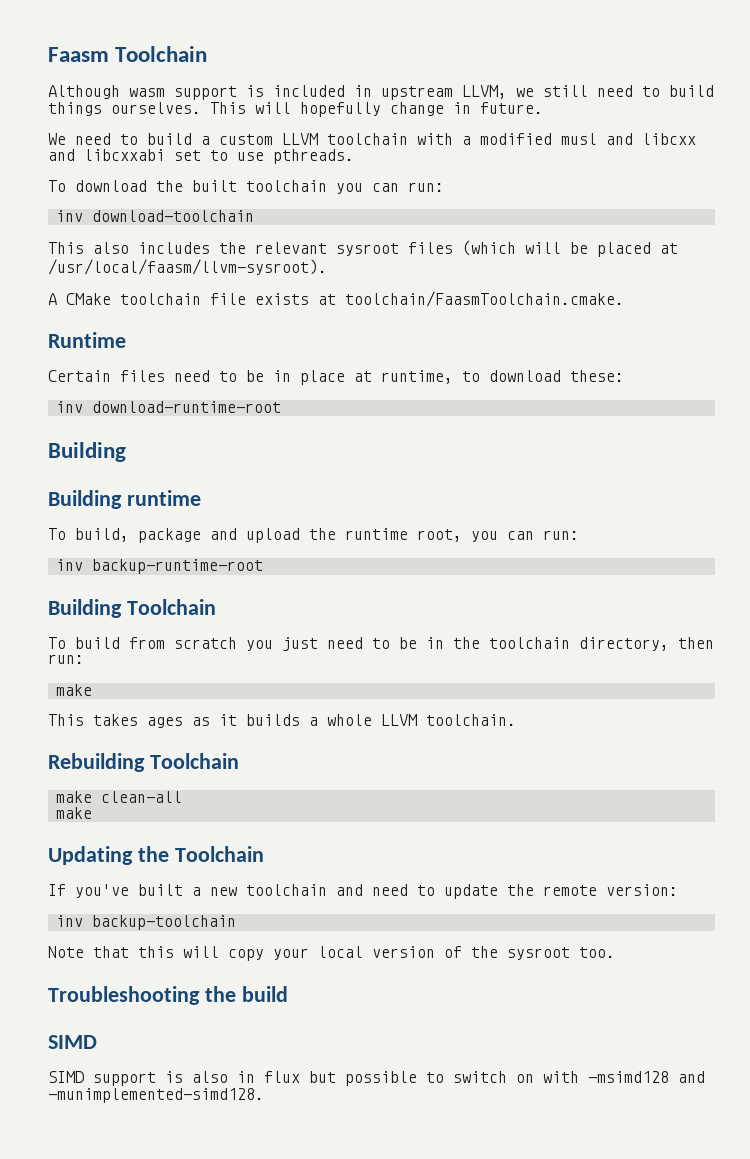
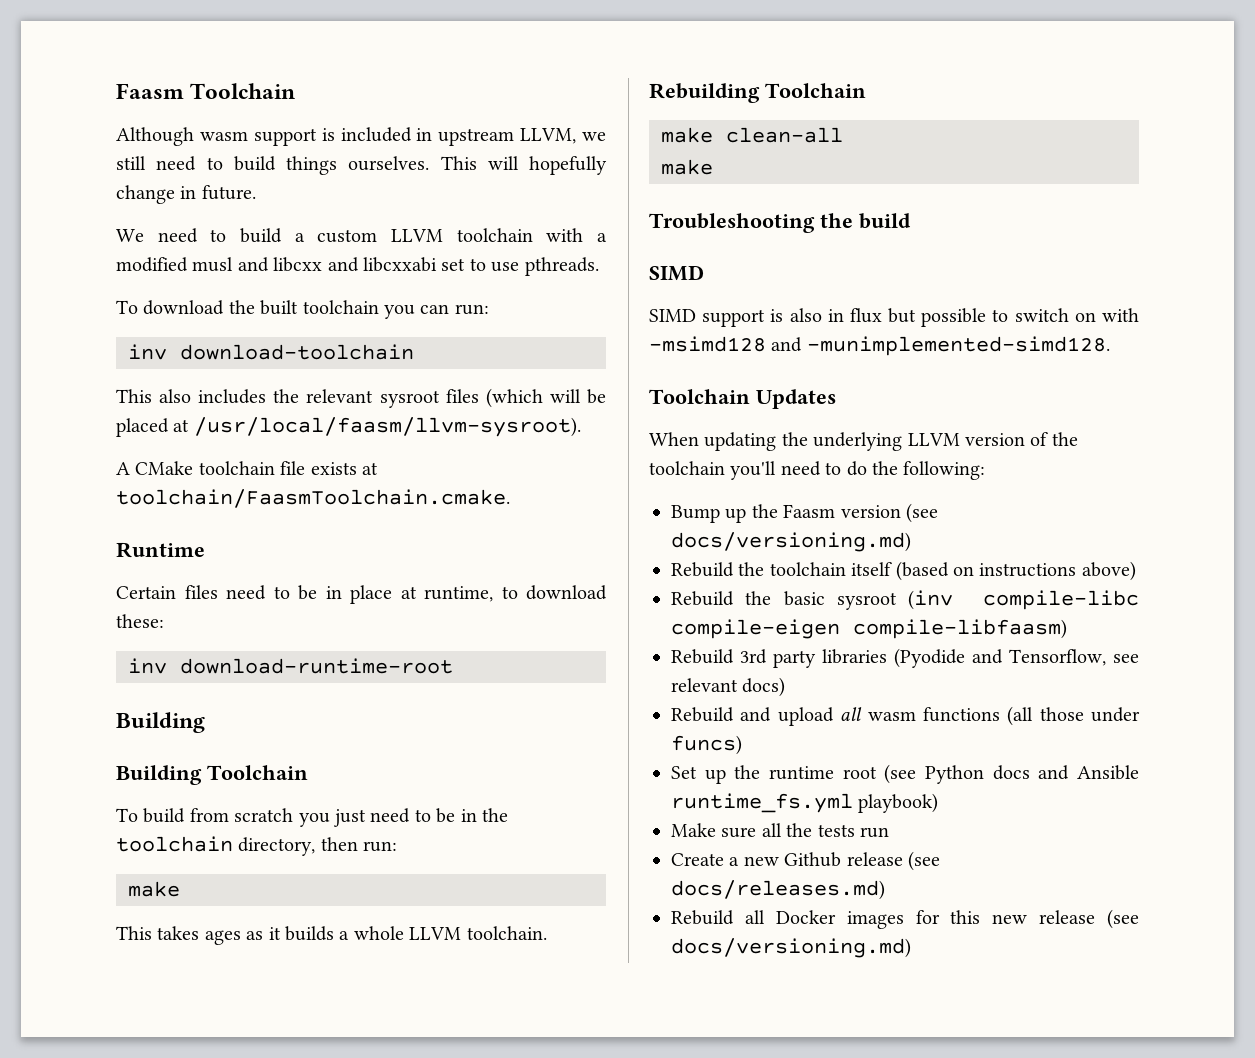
[48,490,201,509] [48,528,579,543] [55,559,263,574] // Building runtime // To build, package and upload the runtime root, you can run: // inv backup-runtime-root -> (205, 722) none
[48,846,264,865] [48,884,678,899] [55,915,236,930] [48,946,615,961] // Updating the Toolchain // If you've built a new toolchain and need to update the remote version: // inv backup-toolchain // Note that this will copy your local version of the sysroot too. -> (713, 167) none
(264, 1095) none -> [649,389,836,409] [649,432,1078,451] [649,461,986,480] [671,503,938,523] [671,532,911,552] [671,561,1136,581] [671,590,1139,610] [671,619,1067,639] [671,648,1139,668] [671,677,786,697] [671,706,1140,726] [671,735,742,755] [671,764,1139,784] [671,793,939,813] [671,823,889,838] [671,851,940,871] [671,880,885,900] [671,909,1139,929] [671,938,911,958] // Toolchain Updates // When updating the underlying LLVM version of the toolchain you'll need to do the following: // Bump up the Faasm version (see docs/versioning.md) // Rebuild the toolchain itself (based on instructions above) // Rebuild the basic sysroot (inv compile-libc compile-eigen compile-libfaasm) // Rebuild 3rd party libraries (Pyodide and Tensorflow, see relevant docs) // Rebuild and upload all wasm functions (all those under funcs) // Set up the runtime root (see Python docs and Ansible runtime_fs.yml playbook) // Make sure all the tests run // Create a new Github release (see docs/releases.md) // Rebuild all Docker images for this new release (see docs/versioning.md)

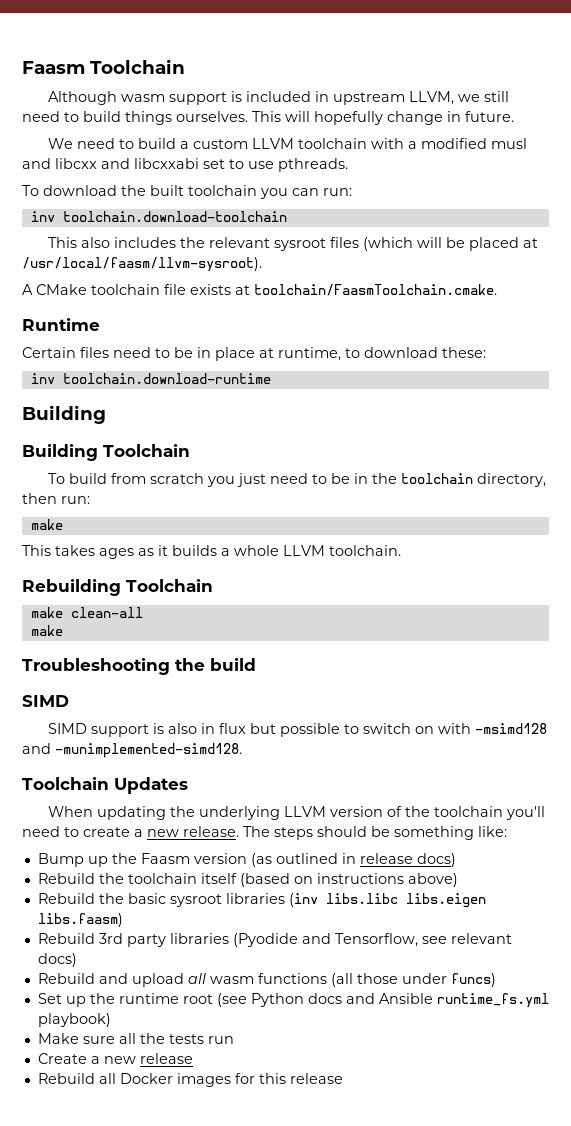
[180,344,414,360] download-toolchain -> [62,211,287,222] toolchain.download-toolchain
[180,658,453,674] download-runtime-root -> [62,373,271,384] toolchain.download-runtime
[846,461,986,480] do the following: -> [83,826,507,840] create a new release. The steps should be something like:
[906,503,938,523] [671,532,911,552] (see docs/versioning.md) -> [250,853,456,867] (as outlined in release docs)
[908,590,1139,610] [671,619,1067,639] (inv compile-libc compile-eigen compile-libfaasm) -> [225,893,486,908] [37,913,123,927] libraries (inv libs.libc libs.eigen libs.faasm)
[784,851,940,871] [671,880,885,900] Github release (see docs/releases.md) -> [139,1053,193,1064] release
[992,909,1139,929] [671,938,911,958] new release (see docs/versioning.md) -> [289,1073,343,1084] release

